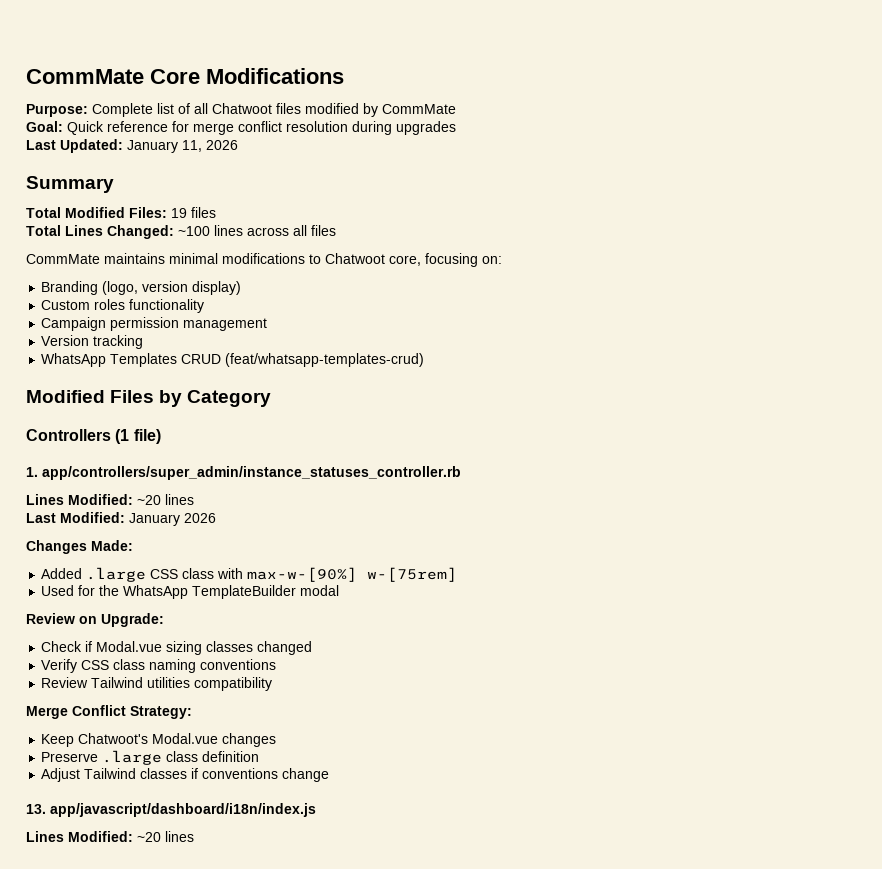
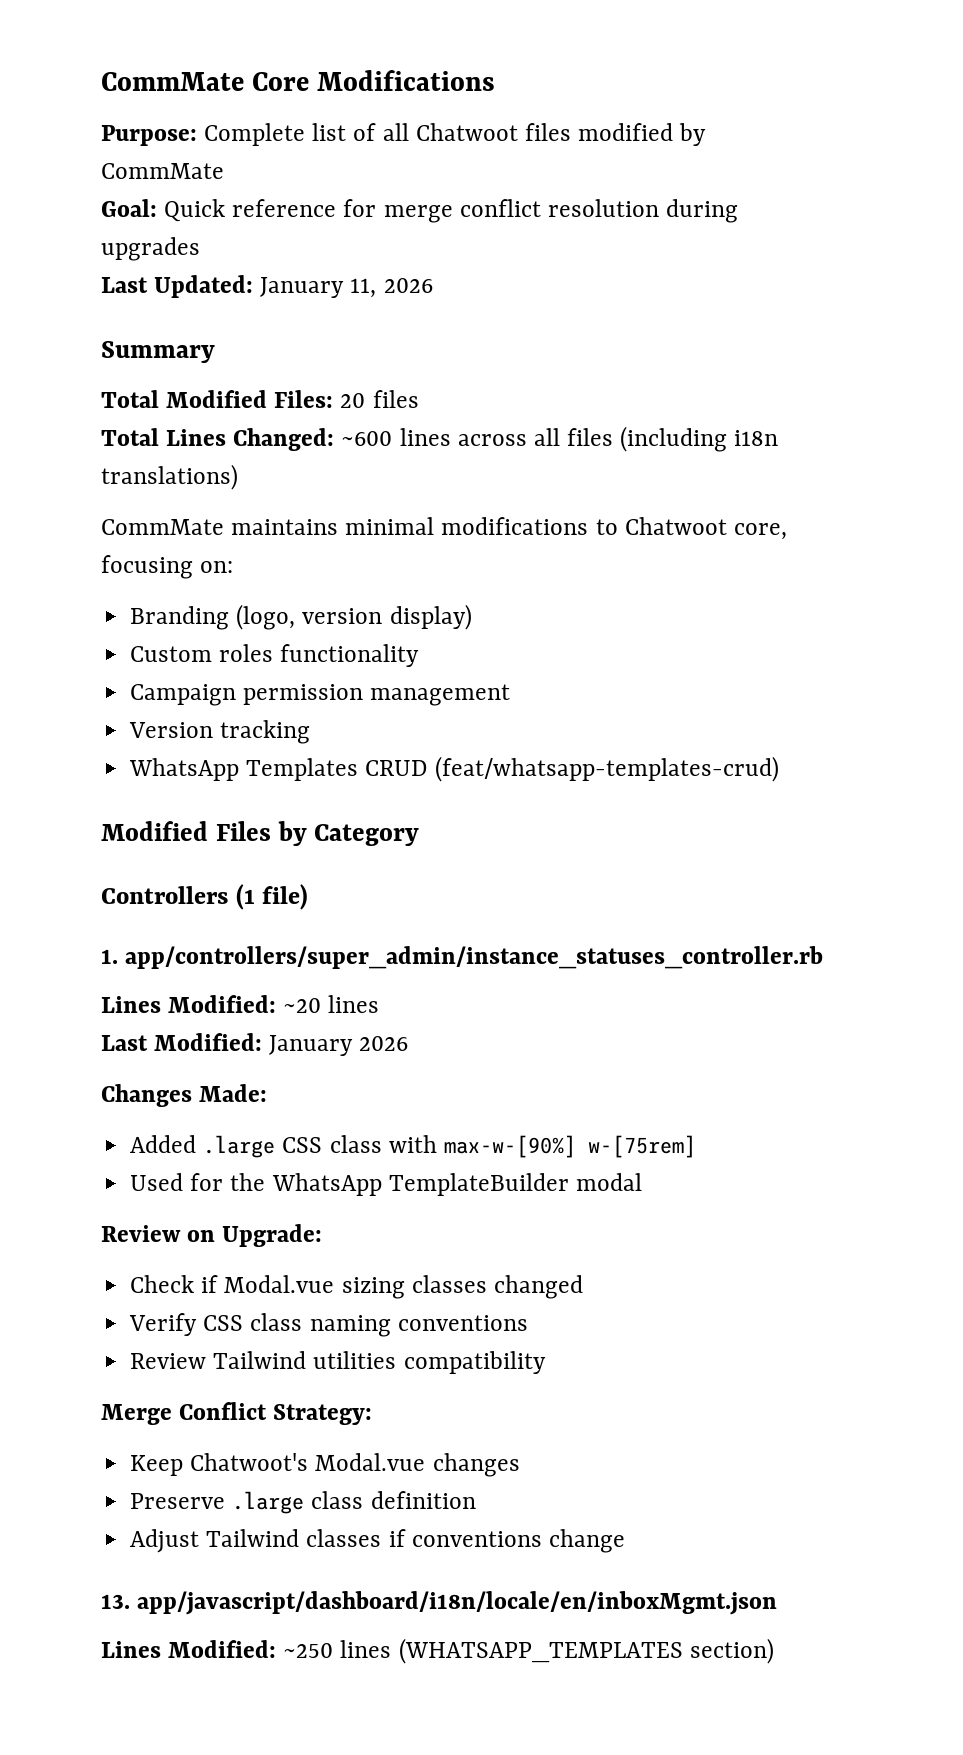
[171,208,187,218] 19 -> [340,393,366,408] 20
[178,226,210,236] ~100 -> [341,431,393,446] ~600
(336, 230) none -> [620,426,779,452] [101,464,238,490] (including i18n translations)
[50,803,316,817] [26,831,194,842] app/javascript/dashboard/i18n/index.js // Lines Modified: ~20 lines -> [137,1591,778,1615] [101,1638,774,1664] app/javascript/dashboard/i18n/locale/en/inboxMgmt.json // Lines Modified: ~250 lines (WHATSAPP_TEMPLATES section)

